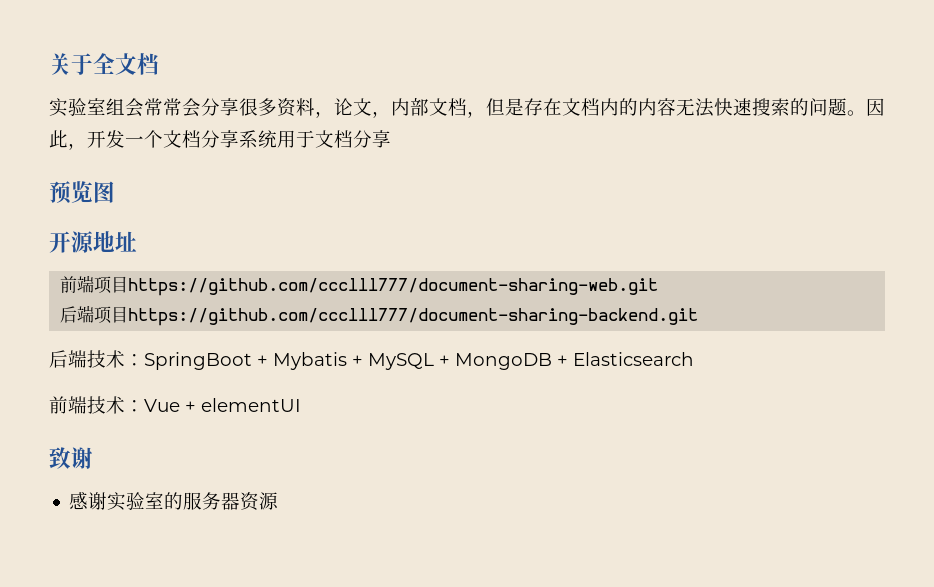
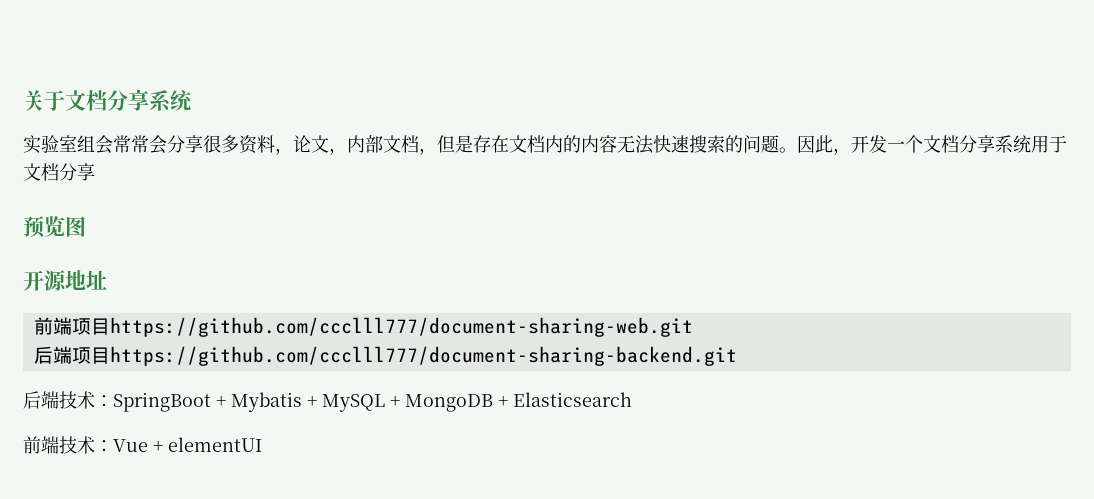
[93,53,159,75] 全文档 -> [65,89,192,112] 文档分享系统
[49,447,93,469] [69,492,279,511] // 致谢 // 感谢实验室的服务器资源 -> (262, 444) none

